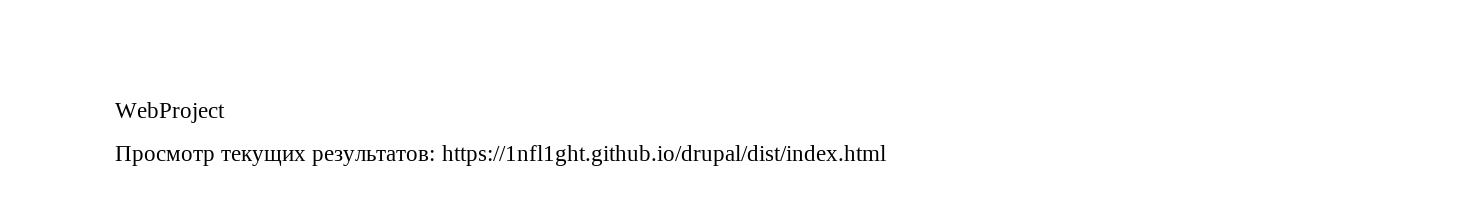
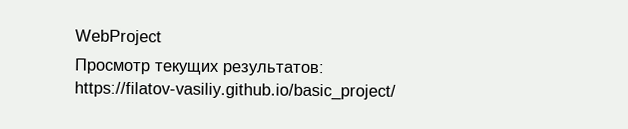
[441,145,886,166] https://1nfl1ght.github.io/drupal/dist/index.html -> [74,81,396,101] https://filatov-vasiliy.github.io/basic_project/

